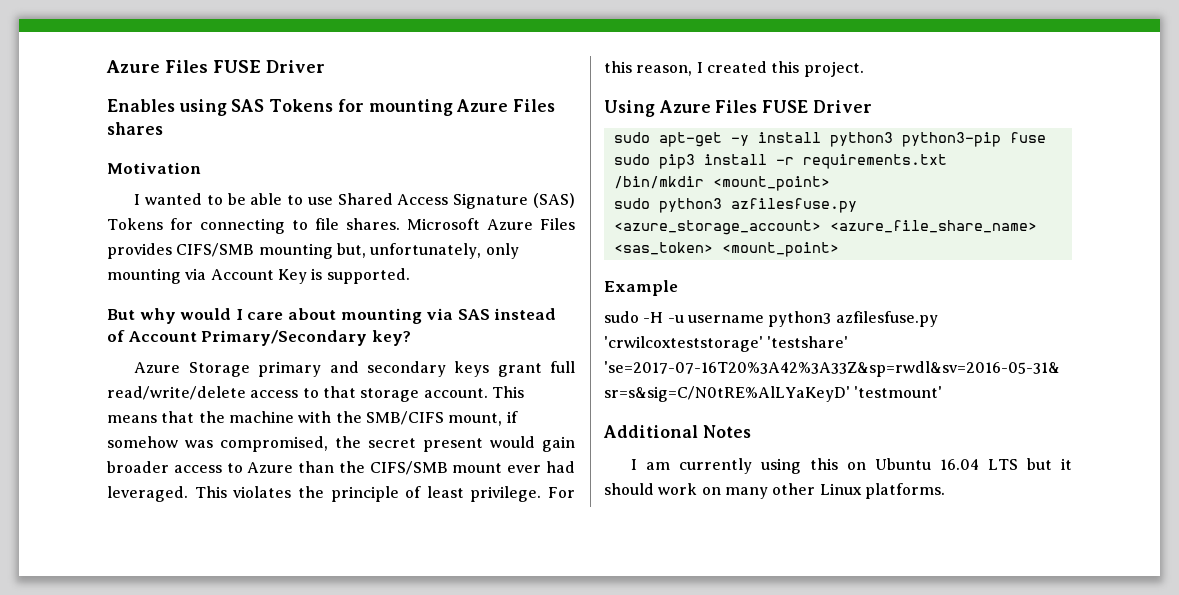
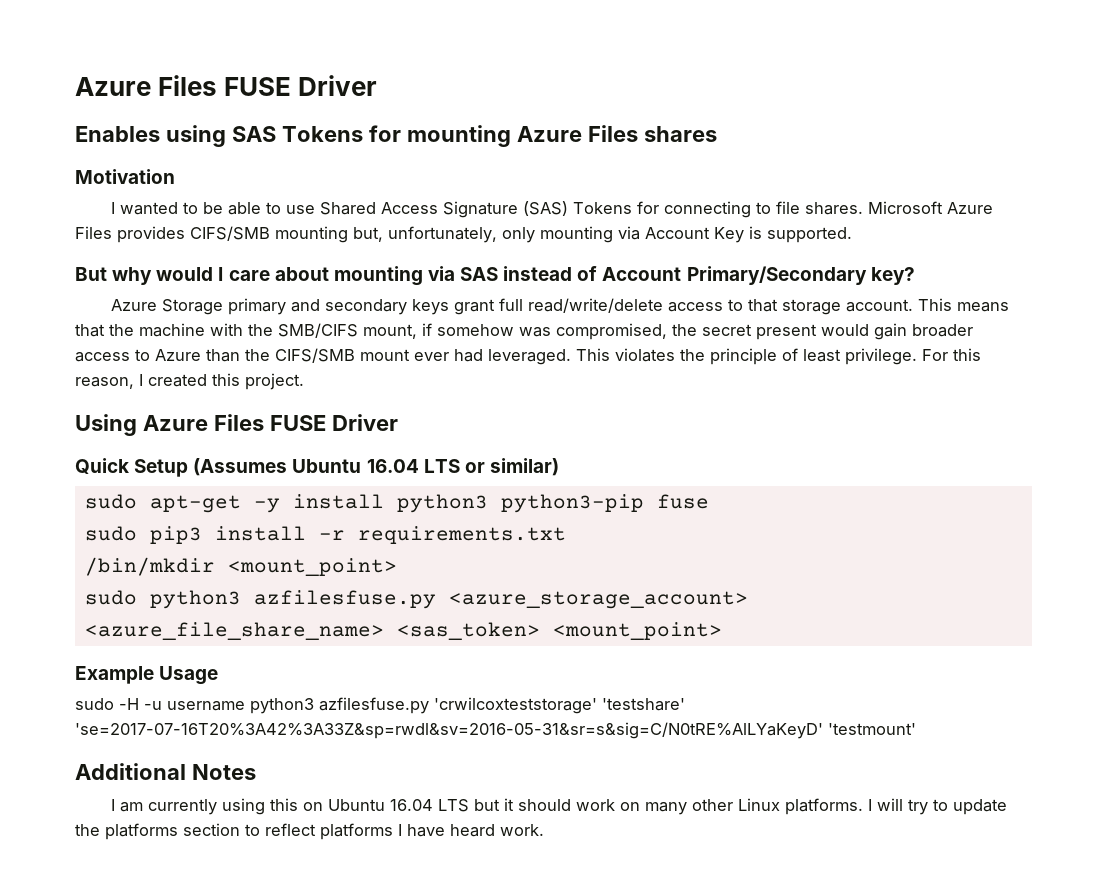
(872, 106) none -> [75,458,559,477] // Quick Setup (Assumes Ubuntu 16.04 LTS or similar)
(678, 288) none -> [159,666,219,685] Usage
(945, 491) none -> [867,798,1007,815] [75,823,544,840] I will try to update the platforms section to reflect platforms I have heard work.

